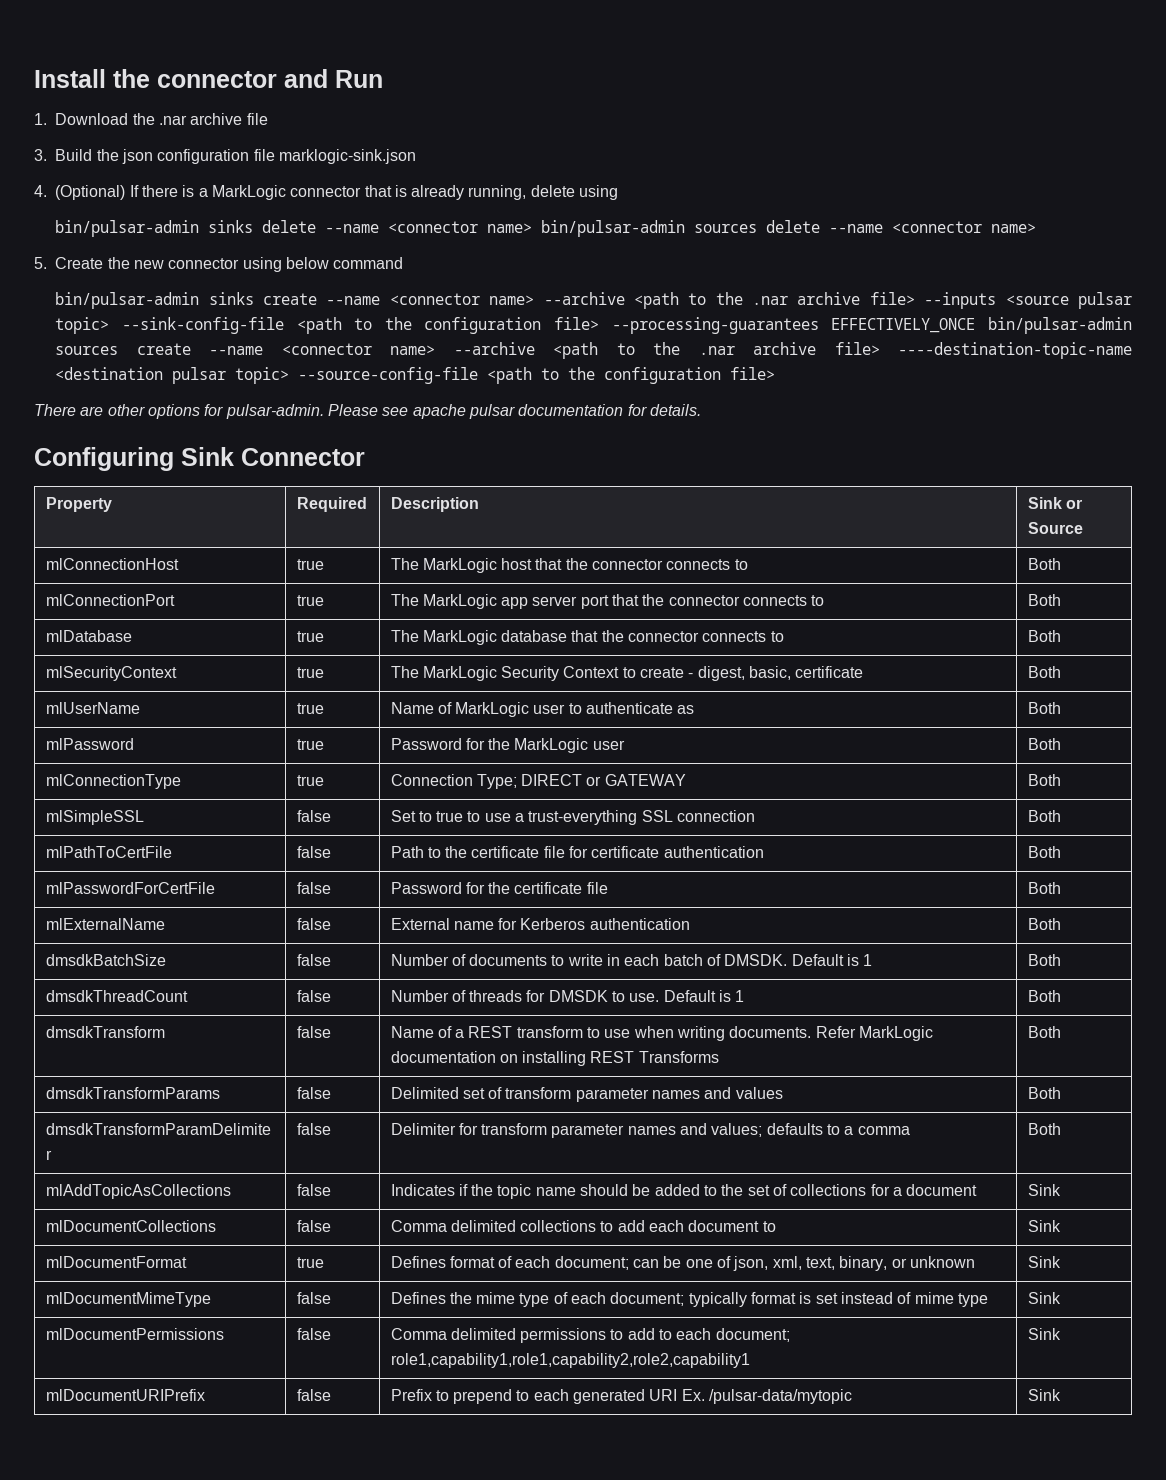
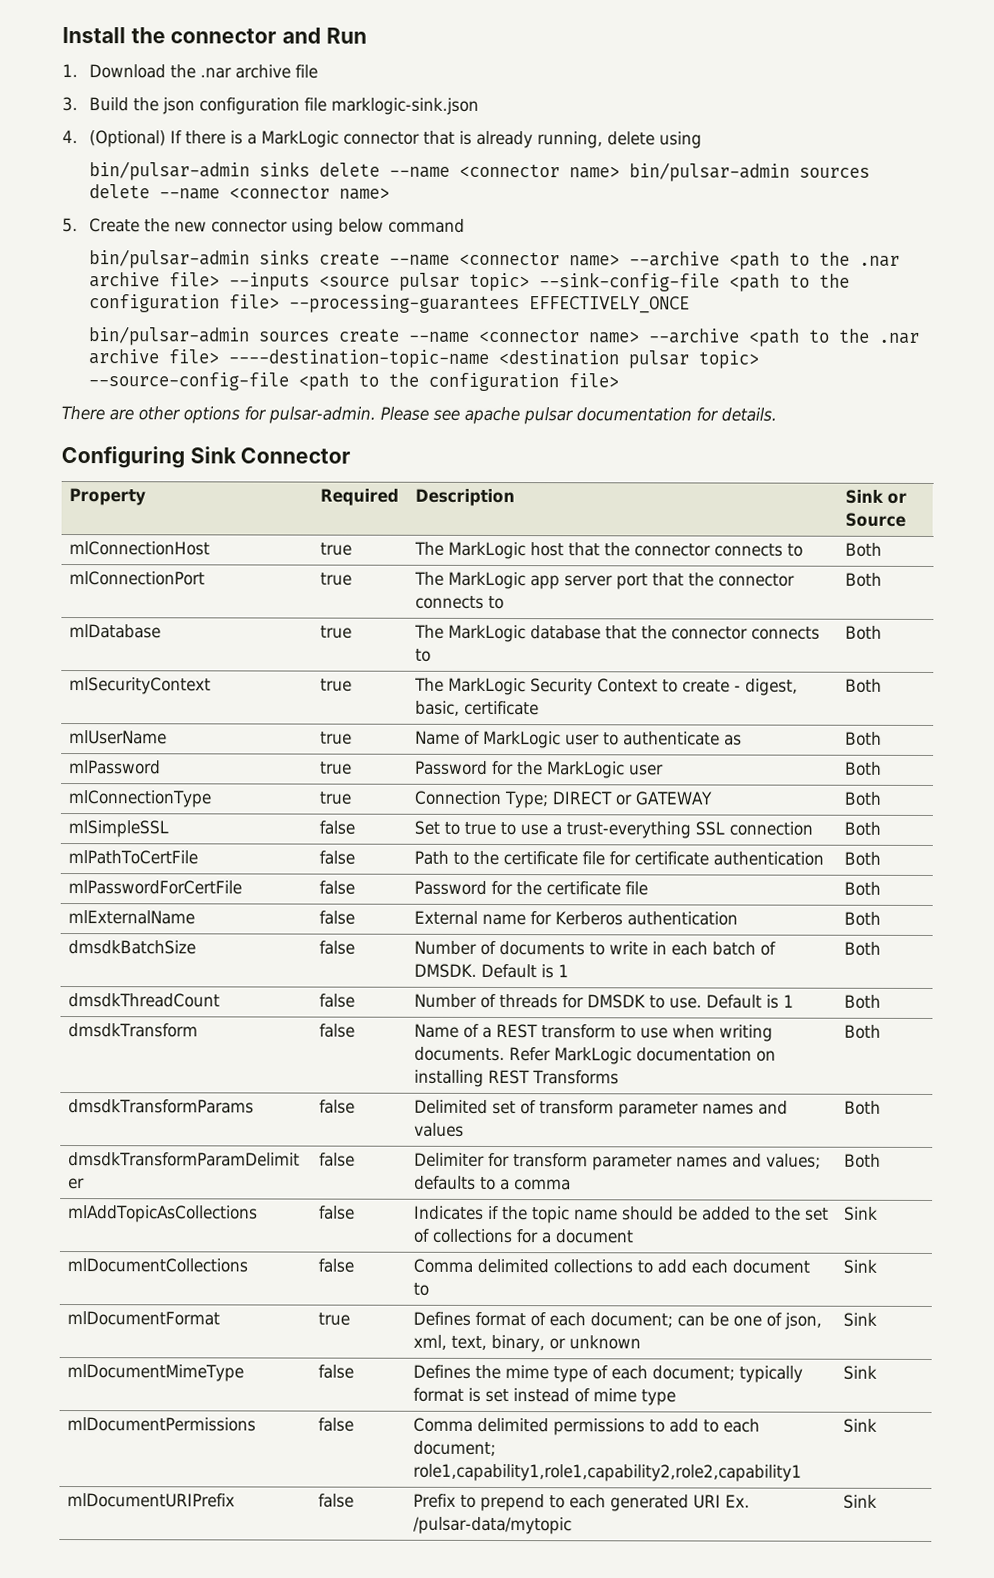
(976, 325) none -> (690, 305) //

